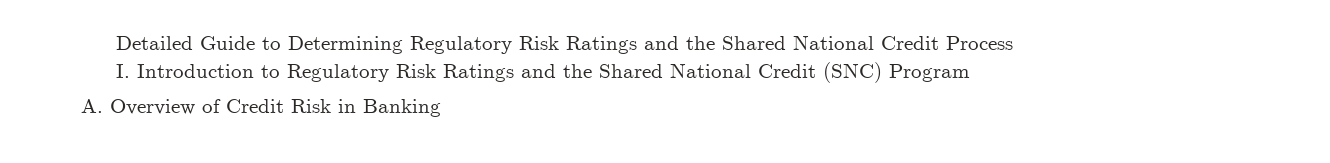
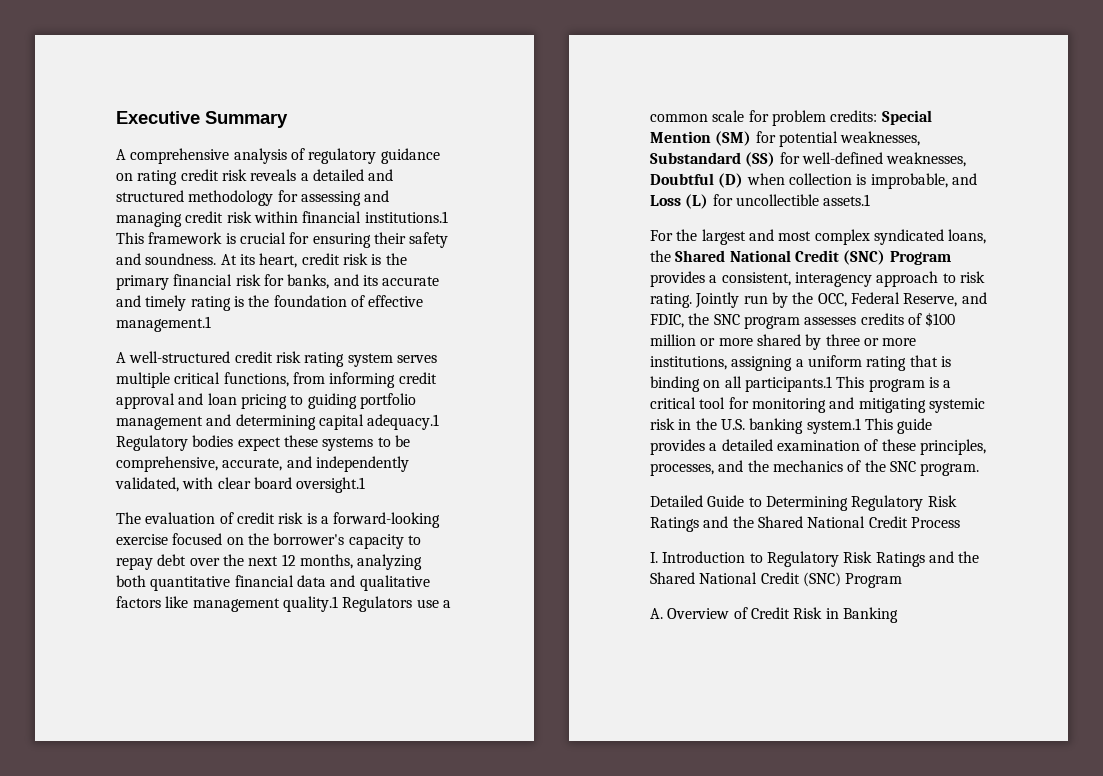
(115, 43) none -> [116,111,288,128] [116,148,440,164] [116,169,394,185] [116,190,390,206] [116,211,448,227] [116,232,449,248] [116,253,407,268] [116,274,440,290] [116,295,424,311] [116,316,211,332] [116,351,437,367] [116,372,437,388] [116,393,416,409] [116,414,440,430] [116,435,410,451] [116,456,409,472] [115,477,366,493] [116,512,441,528] [116,533,421,549] [116,554,423,570] [116,575,430,591] [116,596,451,612] [650,110,932,126] [650,131,921,147] [650,152,967,167] [650,173,977,189] [650,194,871,209] [650,229,987,245] [650,250,951,265] [650,271,985,287] [650,292,987,308] [650,312,956,329] [650,334,917,350] [650,355,951,371] [650,376,952,392] [650,397,985,413] [650,418,933,434] [650,439,986,455] [650,460,980,476] Executive Summary // A comprehensive analysis of regulatory guidance on rating credit risk reveals a detailed and structured methodology for assessing and managing credit risk within financial institutions.1 This framework is crucial for ensuring their safety and soundness. At its heart, credit risk is the primary financial risk for banks, and its accurate and timely rating is the foundation of effective management.1 // A well-structured credit risk rating system serves multiple critical functions, from informing credit approval and loan pricing to guiding portfolio management and determining capital adequacy.1 Regulatory bodies expect these systems to be comprehensive, accurate, and independently validated, with clear board oversight.1 // The evaluation of credit risk is a forward-looking exercise focused on the borrower's capacity to repay debt over the next 12 months, analyzing both quantitative financial data and qualitative factors like management quality.1 Regulators use a common scale for problem credits: Special Mention (SM) for potential weaknesses, Substandard (SS) for well-defined weaknesses, Doubtful (D) when collection is improbable, and Loss (L) for uncollectible assets.1 // For the largest and most complex syndicated loans, the Shared National Credit (SNC) Program provides a consistent, interagency approach to risk rating. Jointly run by the OCC, Federal Reserve, and FDIC, the SNC program assesses credits of $100 million or more shared by three or more institutions, assigning a uniform rating that is binding on all participants.1 This program is a critical tool for monitoring and mitigating systemic risk in the U.S. banking system.1 This guide provides a detailed examination of these principles, processes, and the mechanics of the SNC program. //

